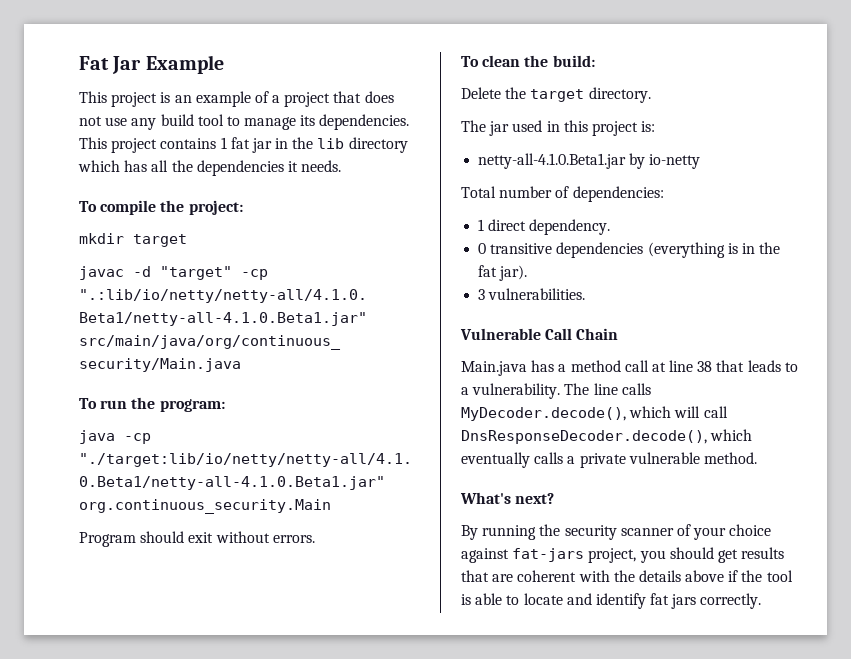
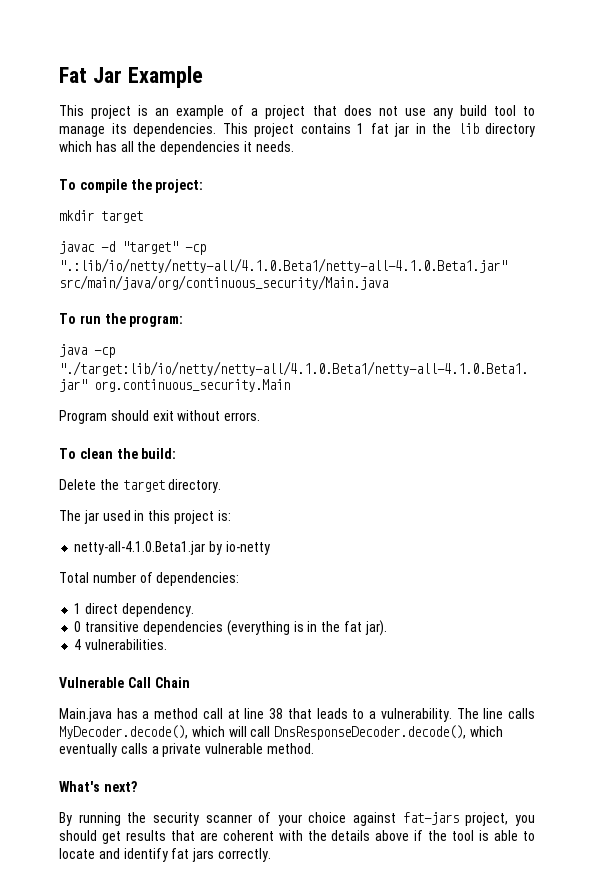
[478,289,486,300] 3 -> [74,639,82,650] 4

